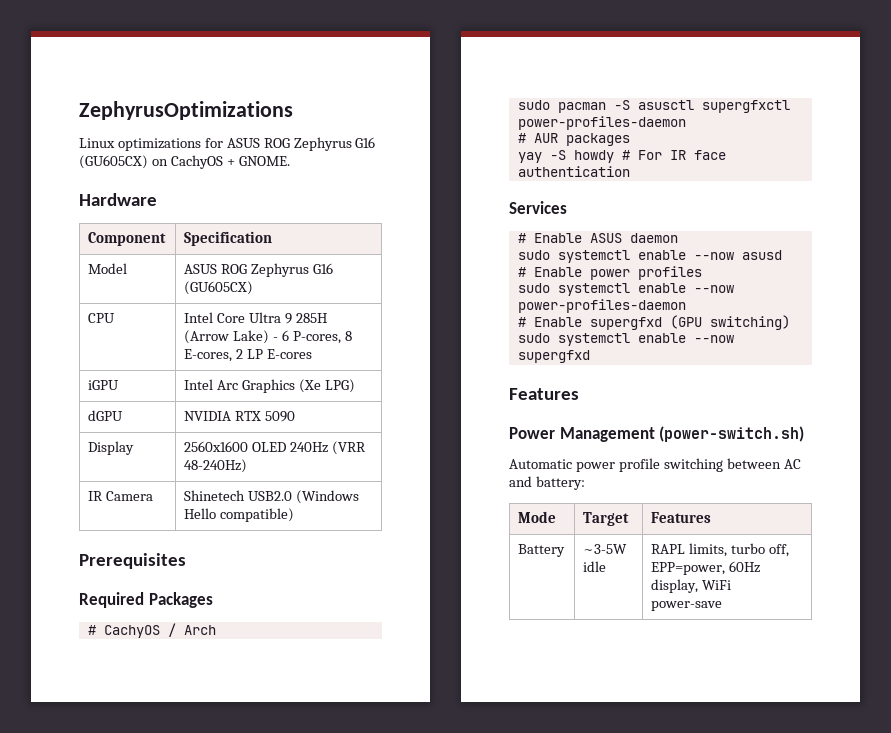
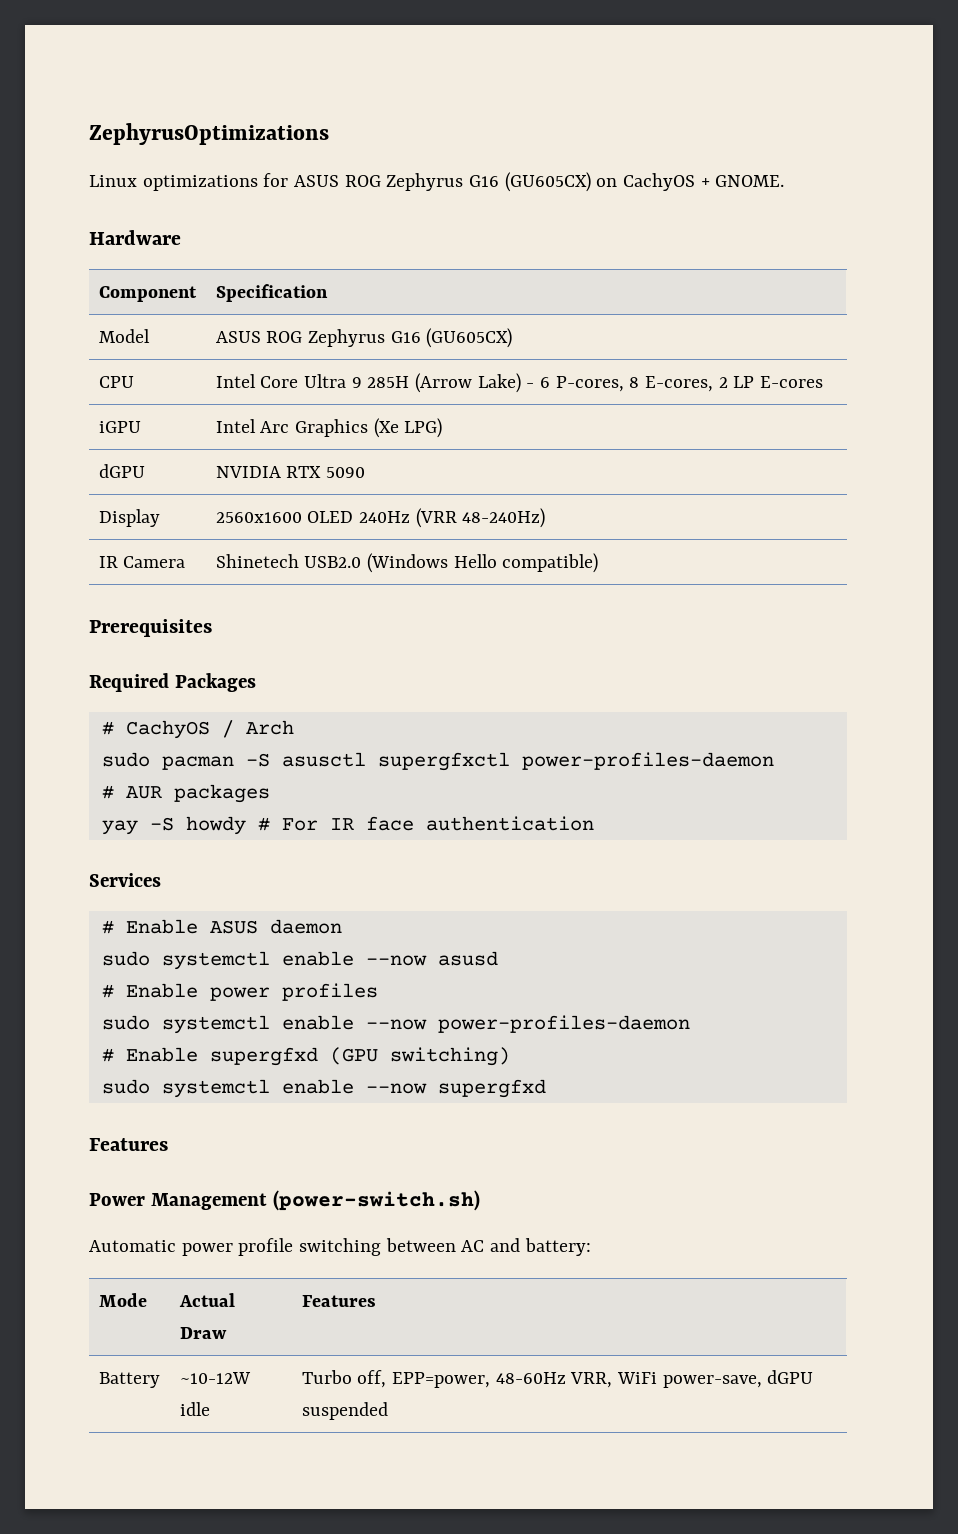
[583,512,630,526] Target -> [178,1293,235,1307] [179,1327,227,1339] Actual Draw
[583,544,628,554] ~3-5W -> [179,1372,251,1384] ~10-12W
[651,543,789,557] [651,561,760,575] [651,579,731,593] [651,601,723,611] RAPL limits, turbo off, EPP=power, 60Hz display, WiFi power-save -> [301,1370,814,1388] [301,1402,388,1420] Turbo off, EPP=power, 48-60Hz VRR, WiFi power-save, dGPU suspended

